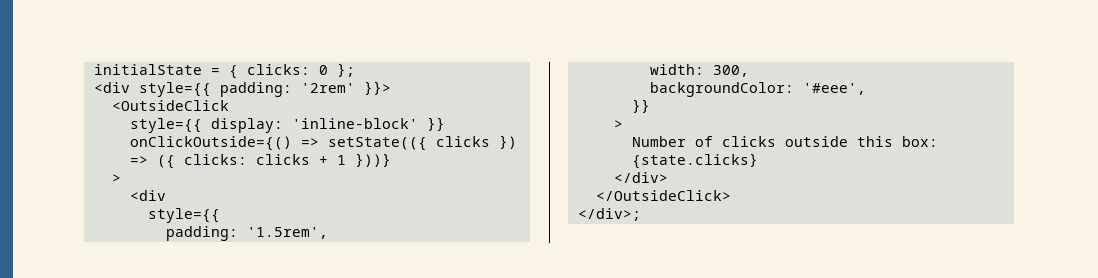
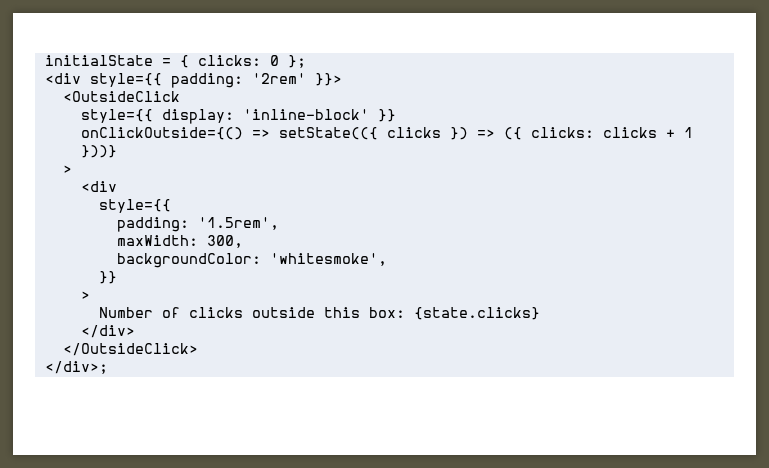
[649,64,704,75] width: -> [117,235,199,246] maxWidth:
[802,83,866,95] '#eee', -> [270,253,388,266] 'whitesmoke',

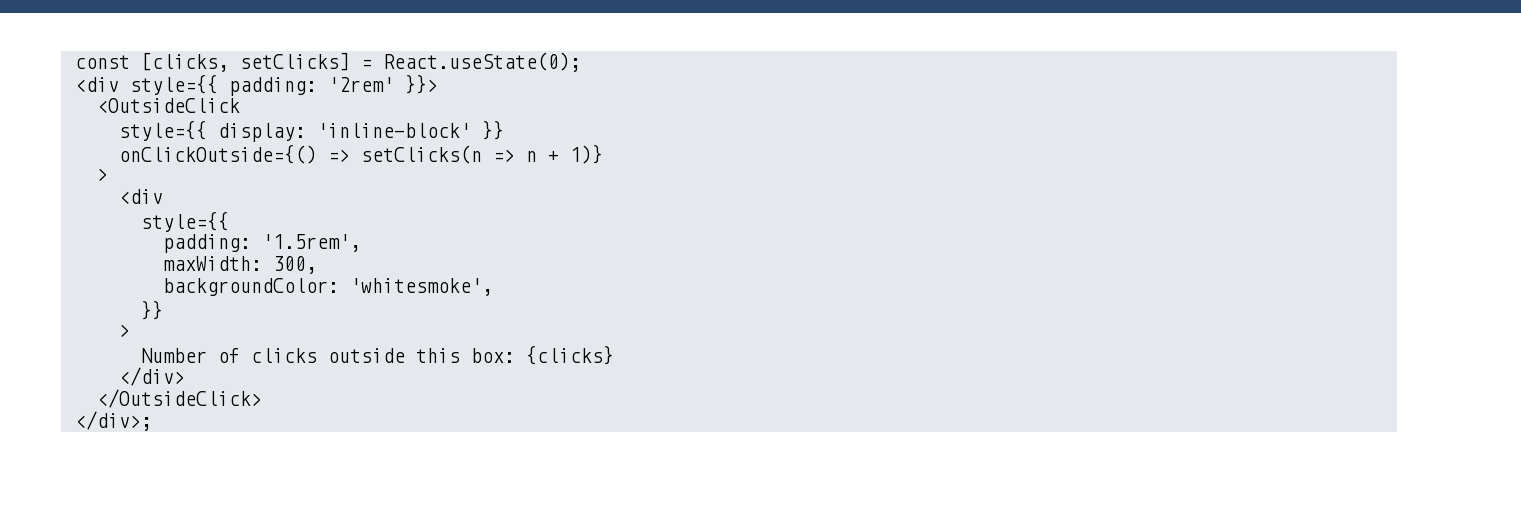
[45,55,307,68] initialState = { clicks: 0 }; -> [74,52,581,72] const [clicks, setClicks] = React.useState(0);
[279,127,694,140] [81,145,118,158] setState(({ clicks }) => ({ clicks: clicks + 1 }))} -> [360,144,603,164] setClicks(n => n + 1)}
[414,307,541,320] {state.clicks} -> [525,345,614,365] {clicks}

